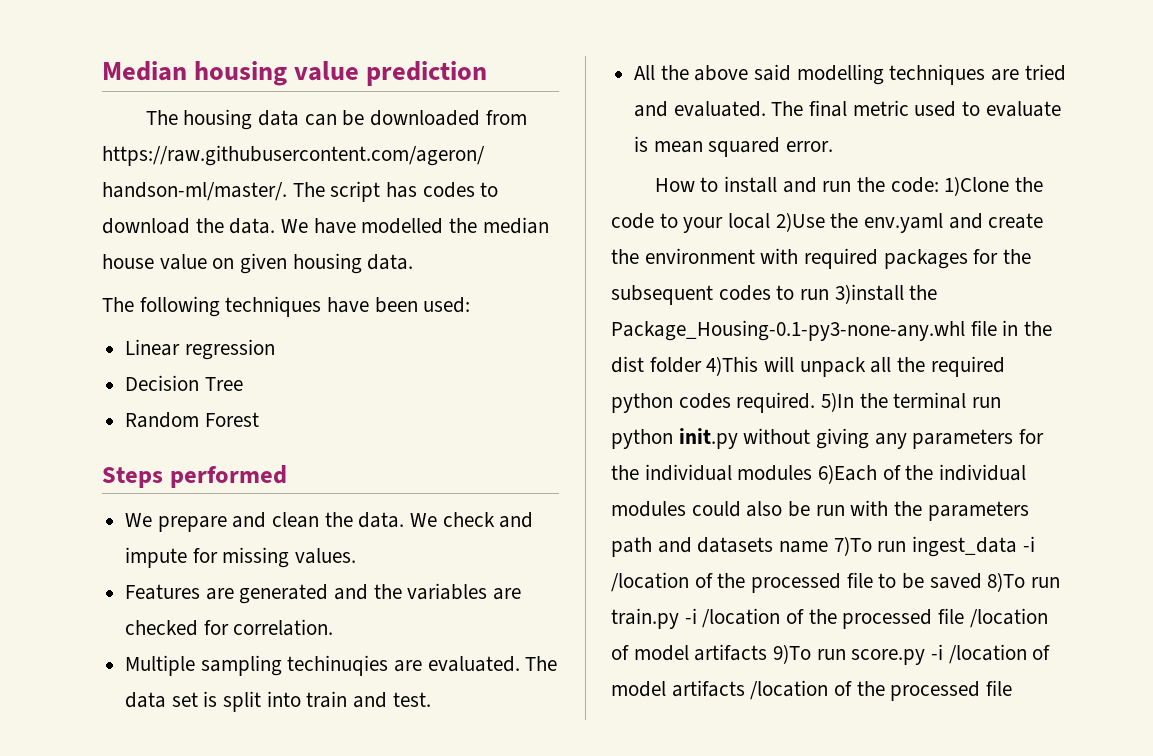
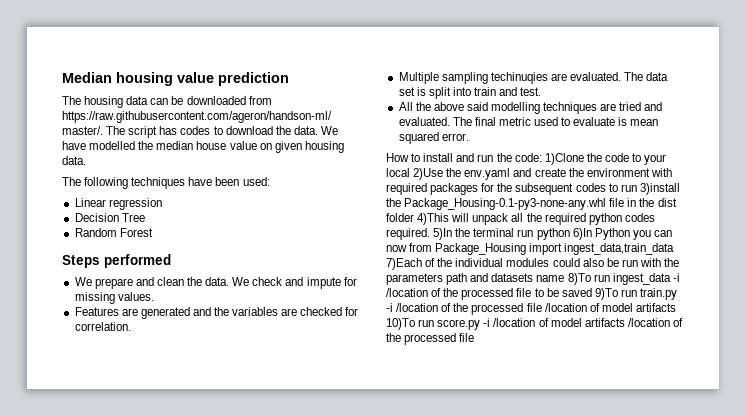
[678,428,1045,449] [611,464,878,484] init.py without giving any parameters for the individual modules 6)Each -> [572,228,672,240] [386,243,675,255] [386,258,422,270] 6)In Python you can now from Package_Housing import ingest_data,train_data 7)Each
[833,536,872,556] 7)To -> [567,273,591,285] 8)To
[987,572,1026,592] 8)To -> [594,288,618,300] 9)To
[773,644,812,664] 9)To -> [386,318,415,330] 10)To

